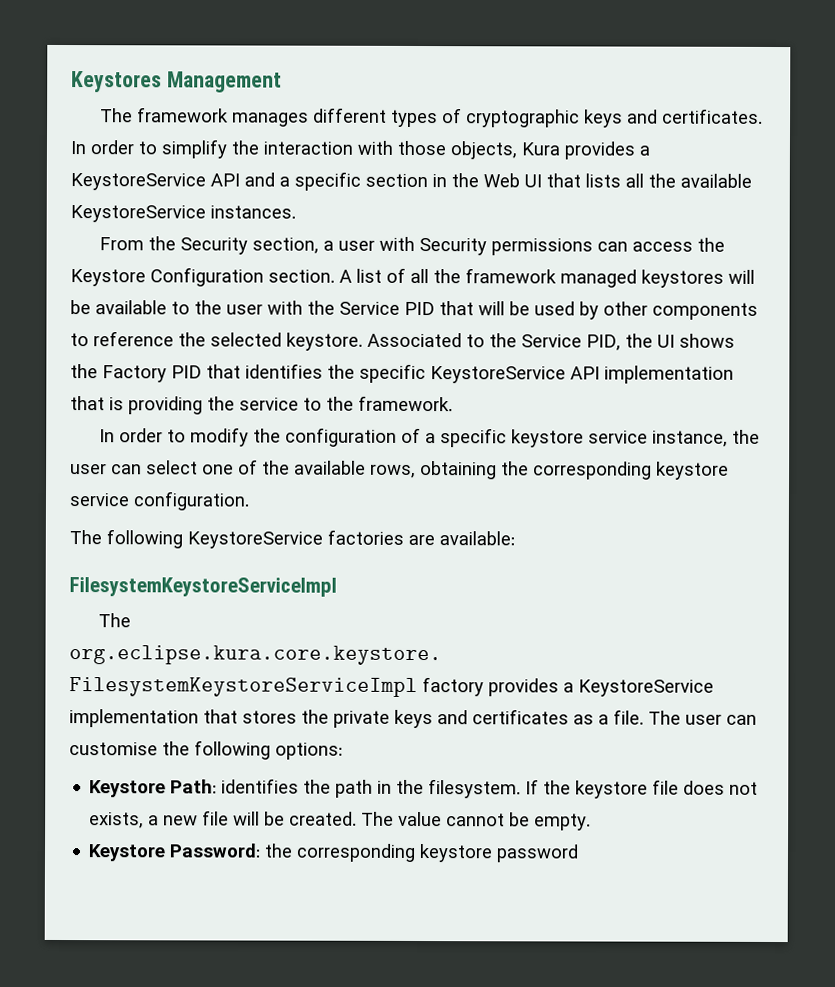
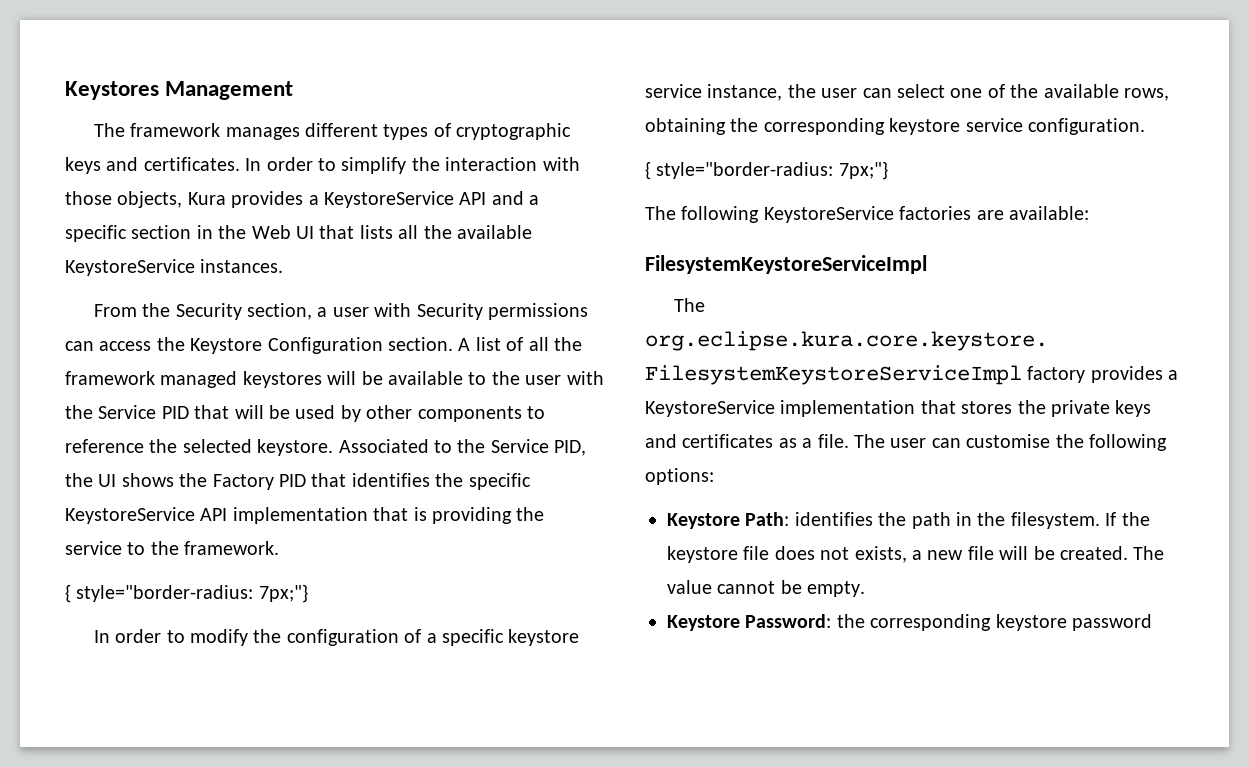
(453, 403) none -> [65,584,308,603] // { style="border-radius: 7px;"}
(250, 501) none -> [645,161,888,180] // { style="border-radius: 7px;"}

